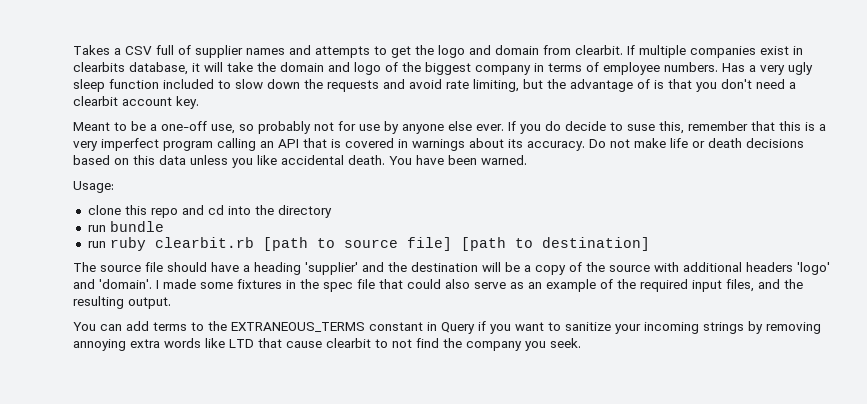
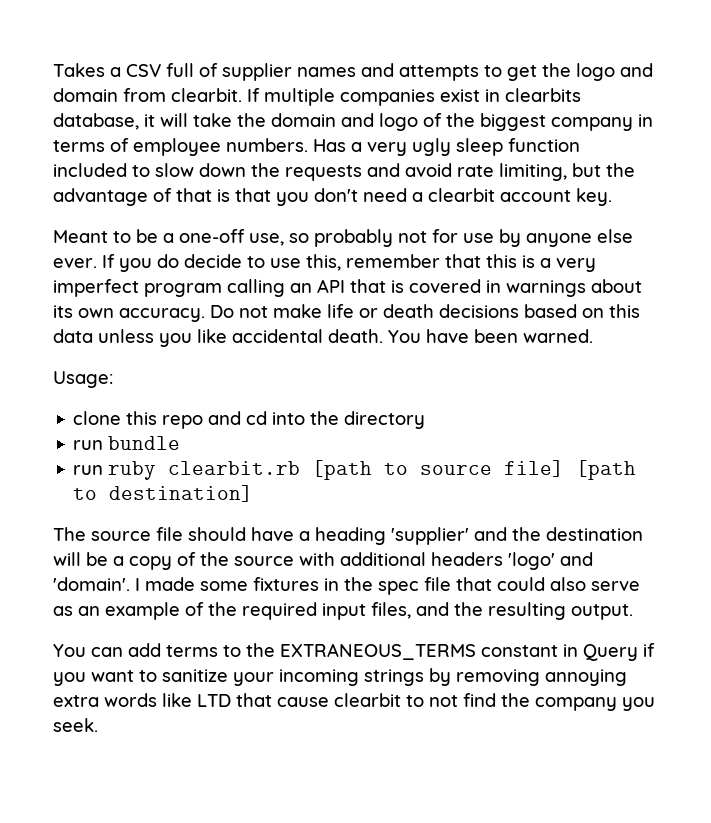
(650, 84) none -> [176,188,212,202] that
[627,124,655,131] suse -> [270,258,301,268] use
(523, 143) none -> [78,308,114,318] own

